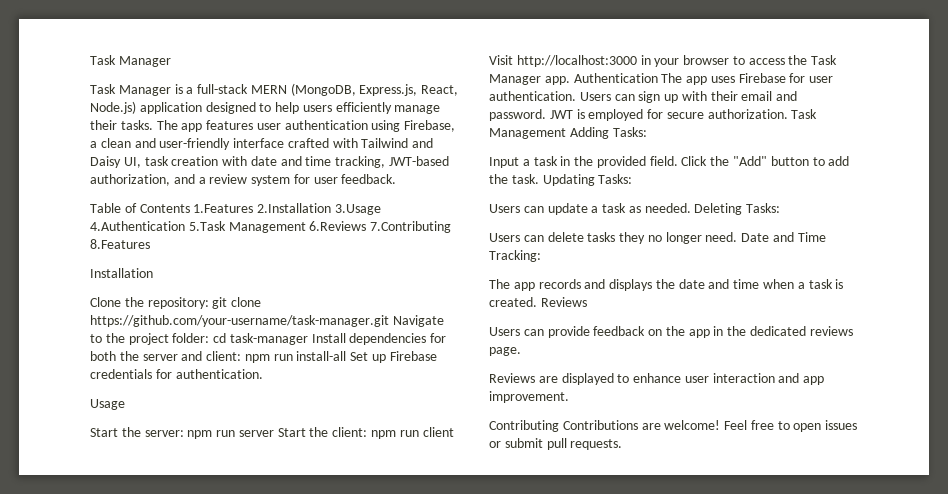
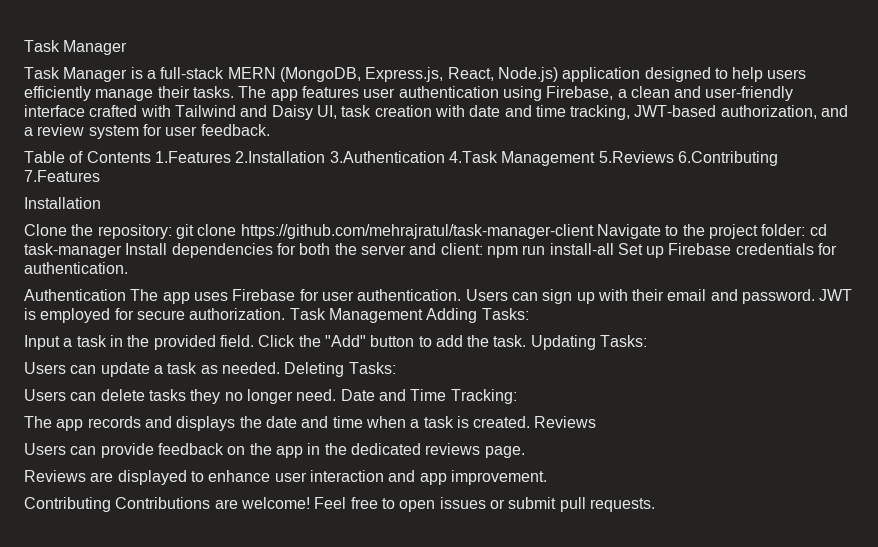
[334,204,381,215] [90,221,452,233] [90,239,150,249] 3.Usage 4.Authentication 5.Task Management 6.Reviews 7.Contributing 8.Features -> [329,151,778,166] [24,170,100,182] 3.Authentication 4.Task Management 5.Reviews 6.Contributing 7.Features
[90,315,389,327] https://github.com/your-username/task-manager.git -> [240,224,594,239] https://github.com/mehrajratul/task-manager-client
[90,399,125,410] [90,427,454,439] [489,55,838,67] [489,74,570,85] Usage // Start the server: npm run server Start the client: npm run client Visit http://localhost:3000 in your browser to access the Task Manager app. -> (128, 268) none

